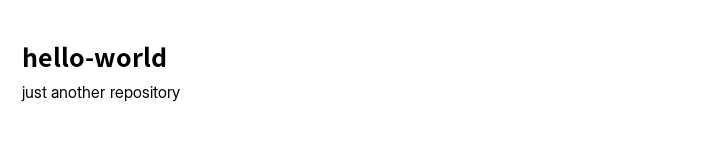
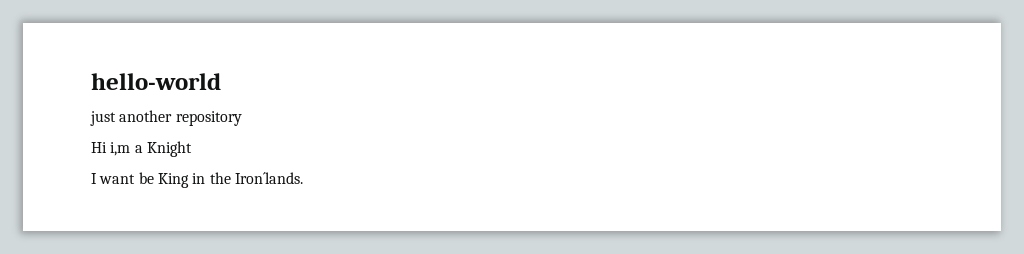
(180, 94) none -> [91,141,192,157] [91,172,303,188] // Hi i,m a Knight // I want be King in the Iron´lands.

